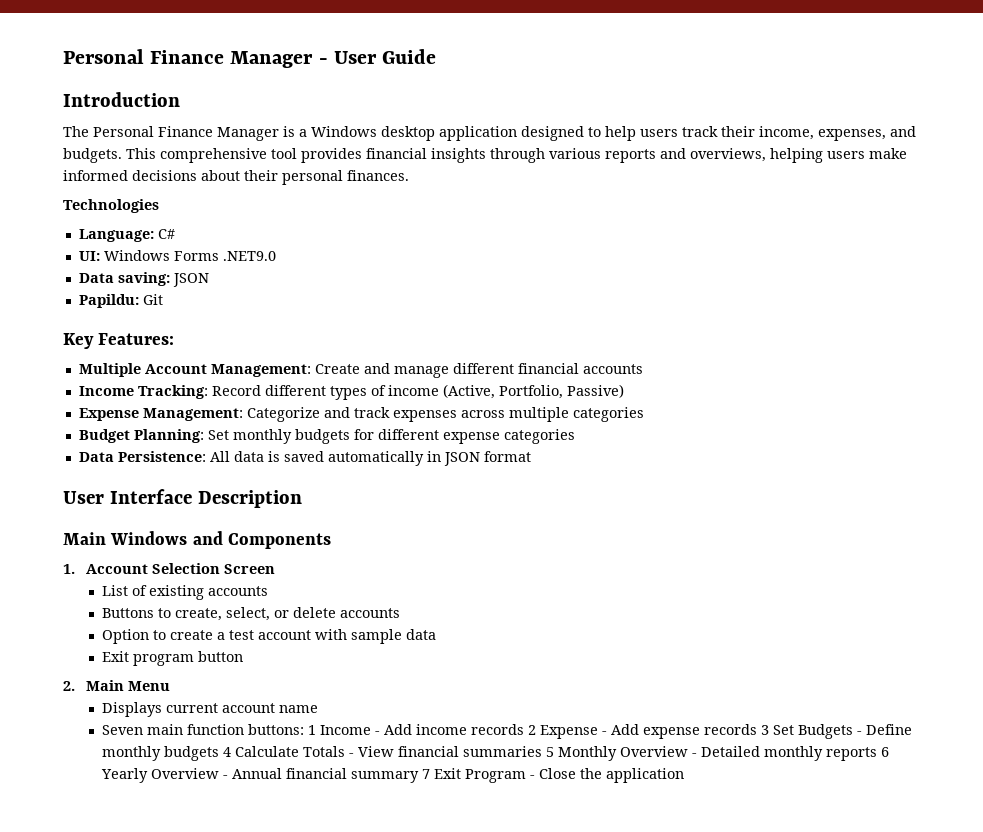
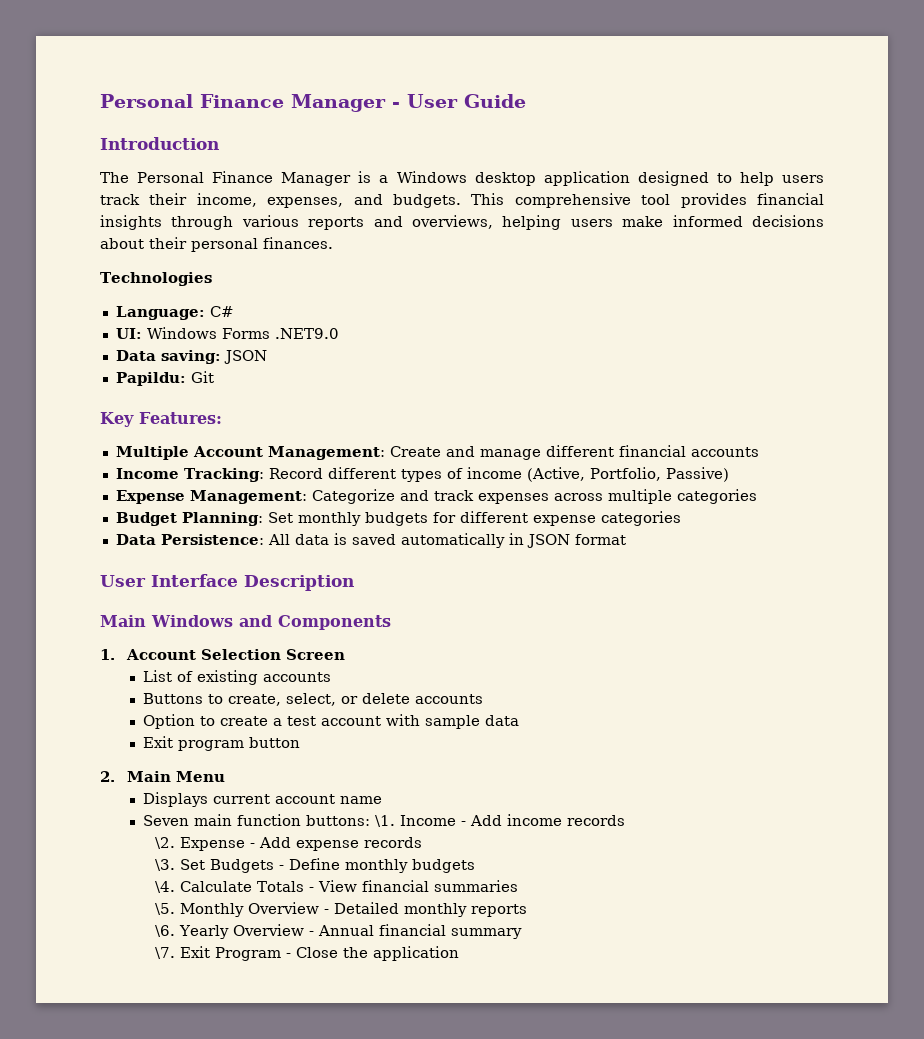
[307,725,316,735] 1 -> [375,815,396,827] \1.
[527,725,536,735] 2 -> [154,837,175,849] // \2.
[760,725,769,735] 3 -> [154,859,175,871] // \3.
[222,747,231,757] 4 -> [154,881,175,893] // \4.
[545,747,554,757] 5 -> [154,903,175,915] // \5.
[880,747,889,757] 6 -> [154,925,175,937] // \6.
[421,769,430,779] 7 -> [154,947,175,959] // \7.

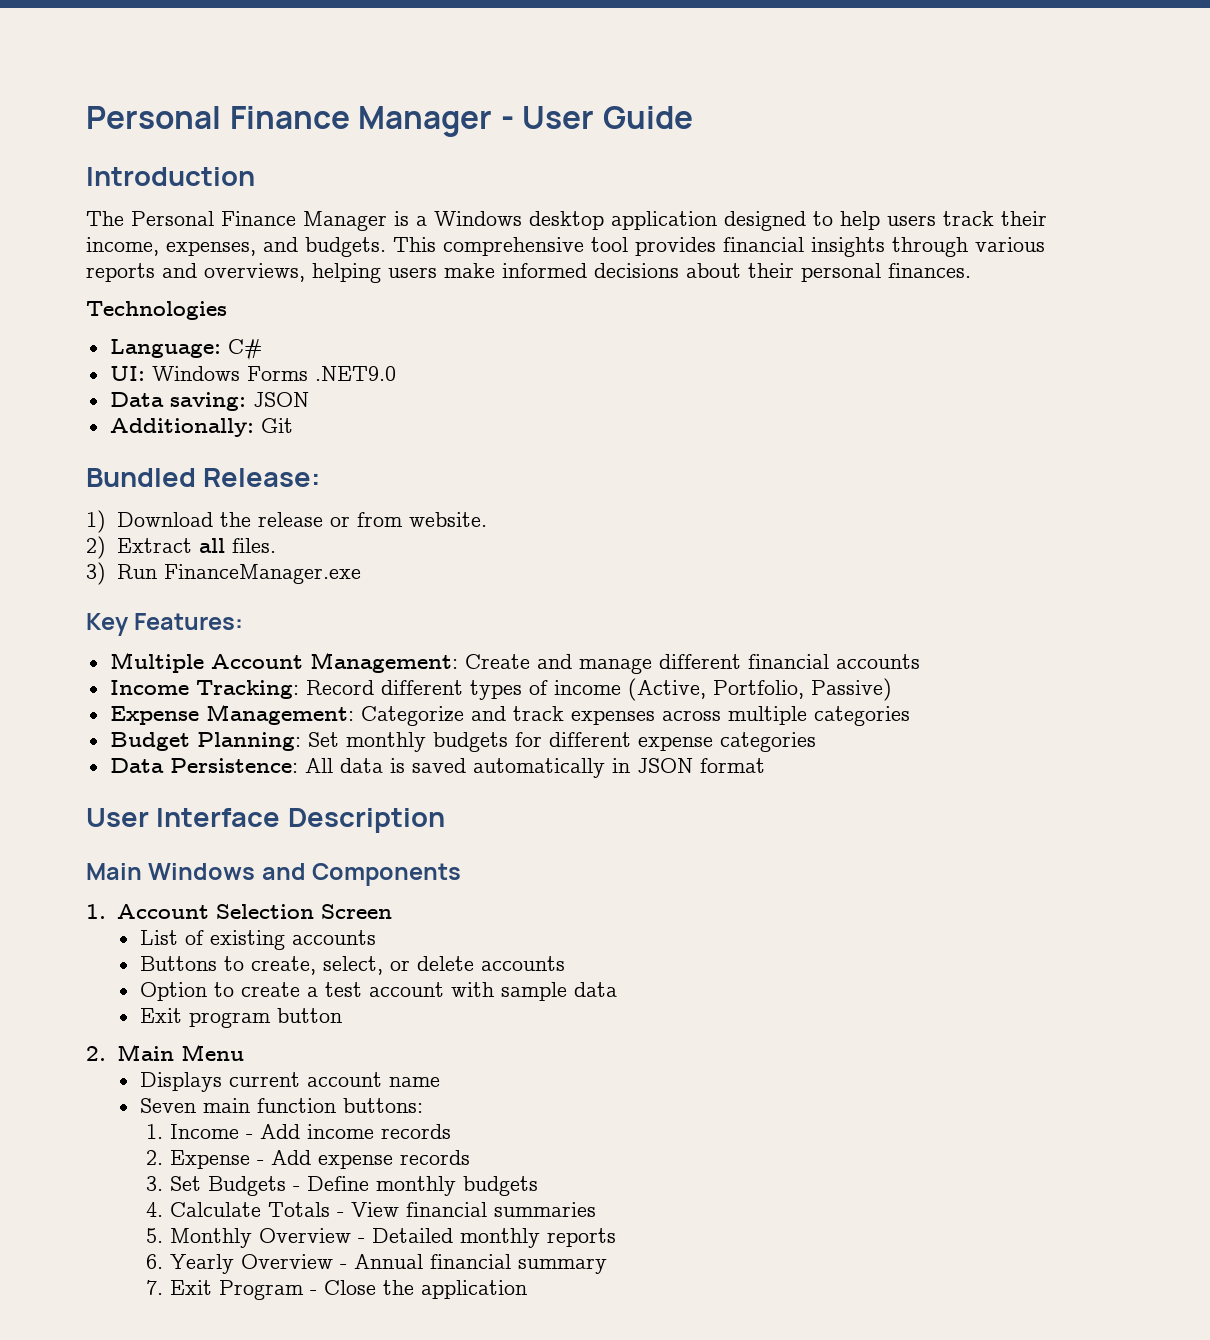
[115,372,186,386] Papildu: -> [109,418,254,437] Additionally:
(214, 377) none -> [86,468,321,487] [86,510,487,533] [86,536,276,559] [86,562,361,585] // Bundled Release: // 1) Download the release or from website. // 2) Extract all files. // 3) Run FinanceManager.exe
[375,815,396,827] \1. -> [145,1124,163,1139] // 1.
[154,837,175,849] \2. -> [145,1150,163,1165] 2.
[154,859,175,871] \3. -> [145,1176,163,1191] 3.
[154,881,175,893] \4. -> [145,1202,163,1217] 4.
[154,903,175,915] \5. -> [145,1228,163,1243] 5.
[154,925,175,937] \6. -> [145,1254,163,1269] 6.
[154,947,175,959] \7. -> [145,1280,163,1295] 7.

